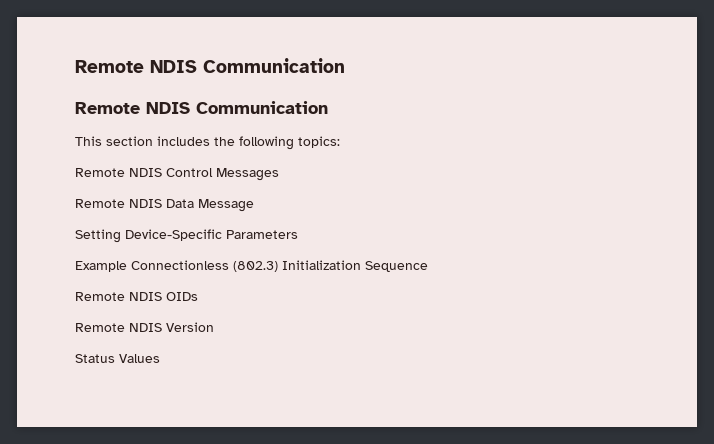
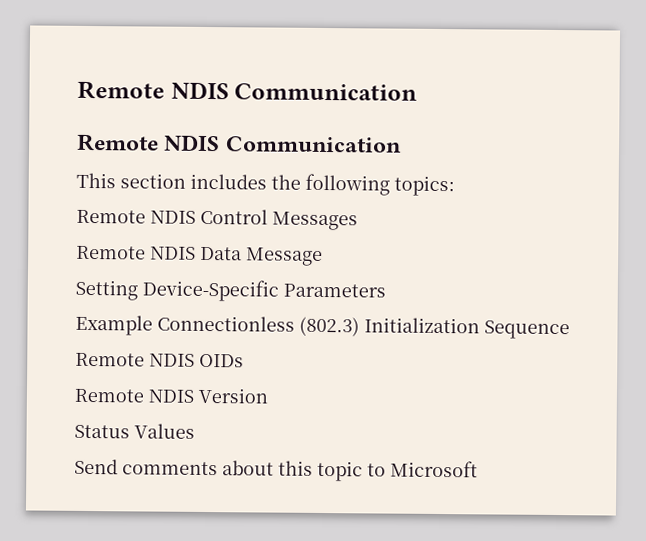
(160, 358) none -> [74,458,478,482] // Send comments about this topic to Microsoft

